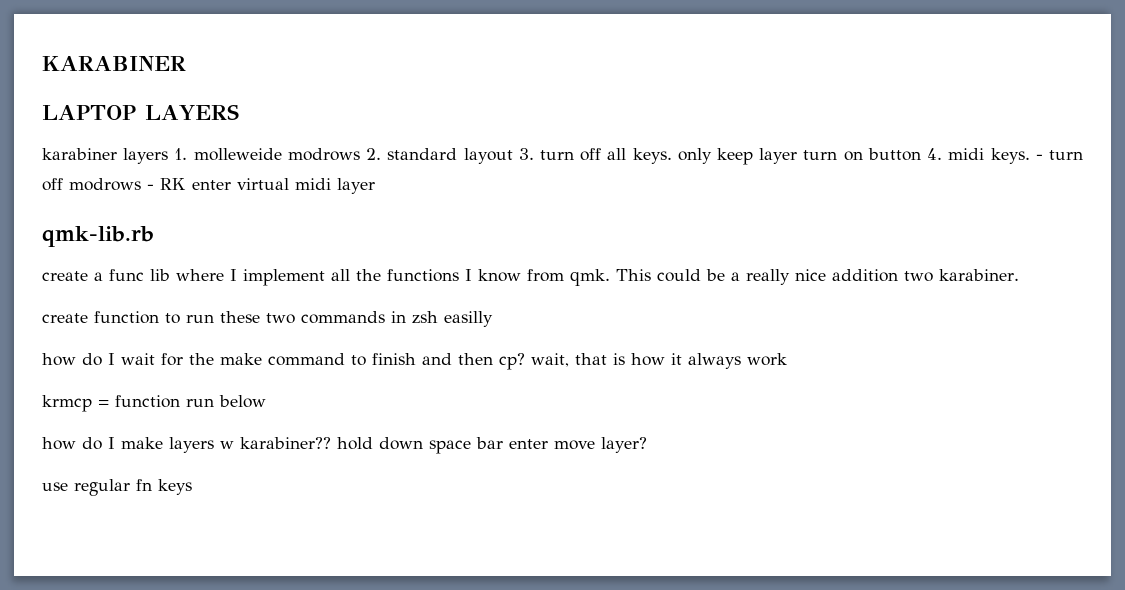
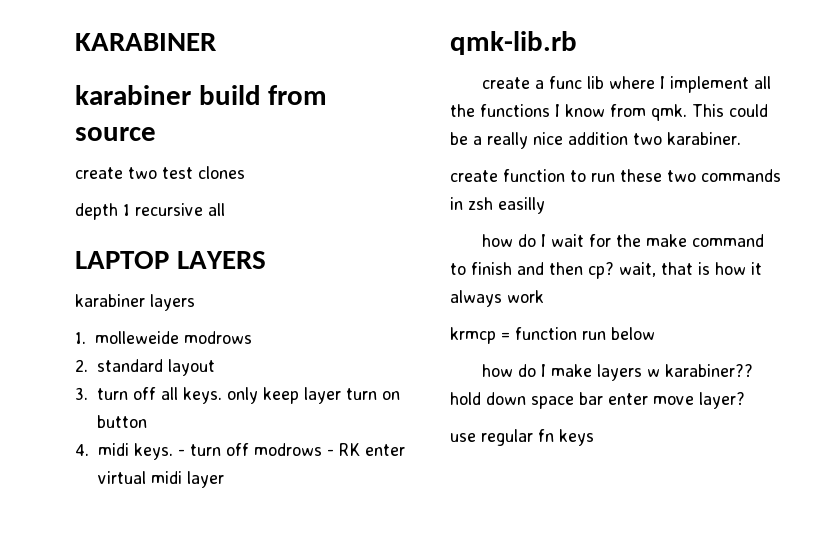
(186, 63) none -> [75,85,328,105] [75,127,156,141] [75,166,245,179] [75,203,225,220] // karabiner build from source // create two test clones // depth 1 recursive all
(169, 156) none -> (195, 302) //
(360, 154) none -> (253, 337) //
(513, 156) none -> (215, 367) //
(921, 154) none -> (147, 421) //

